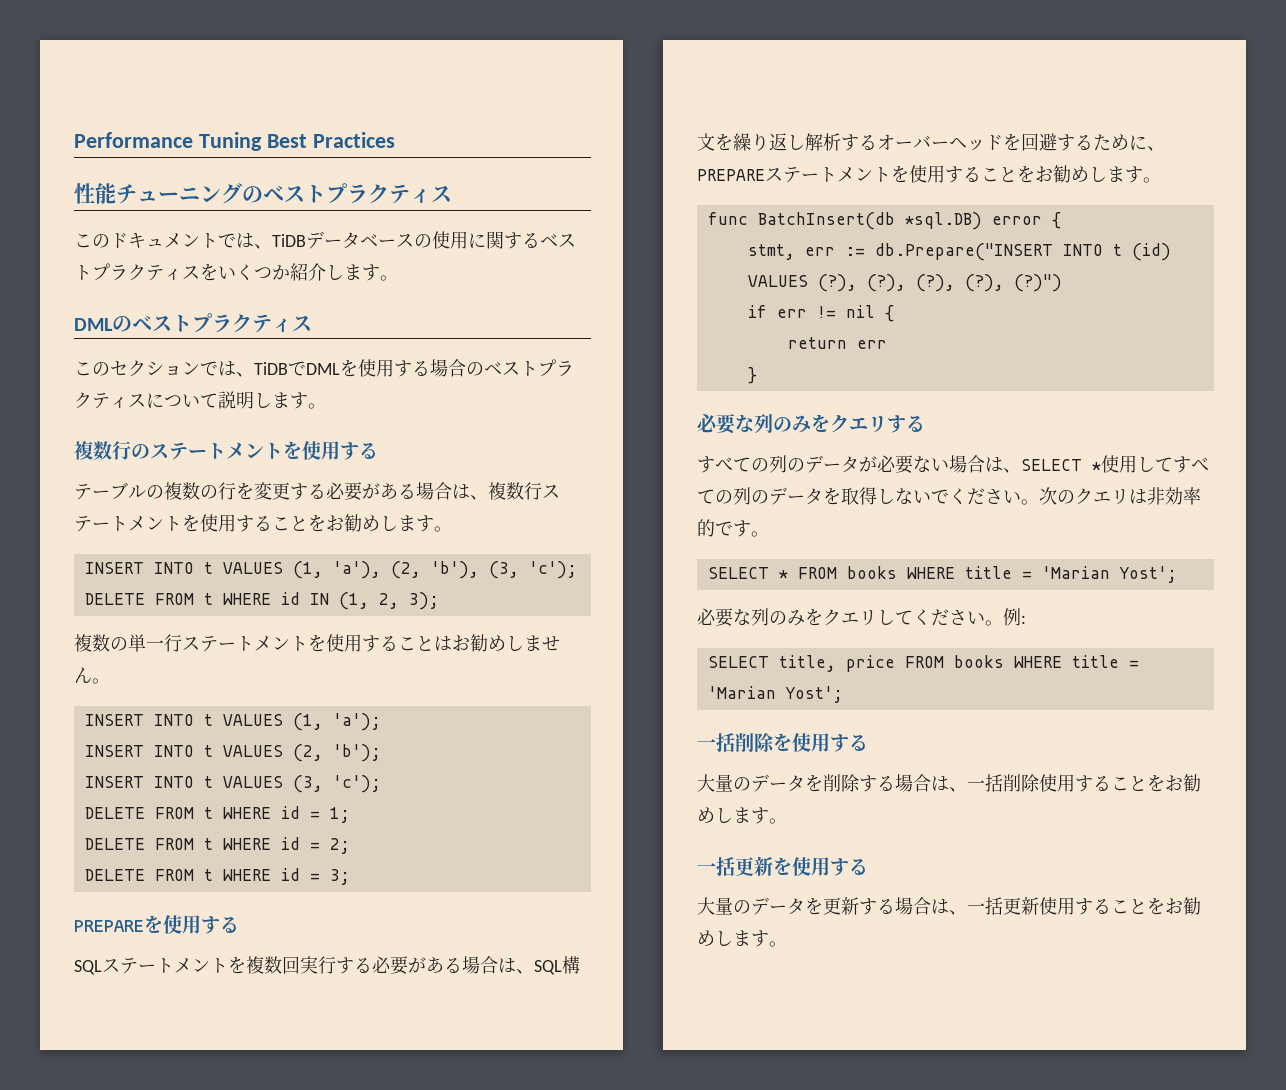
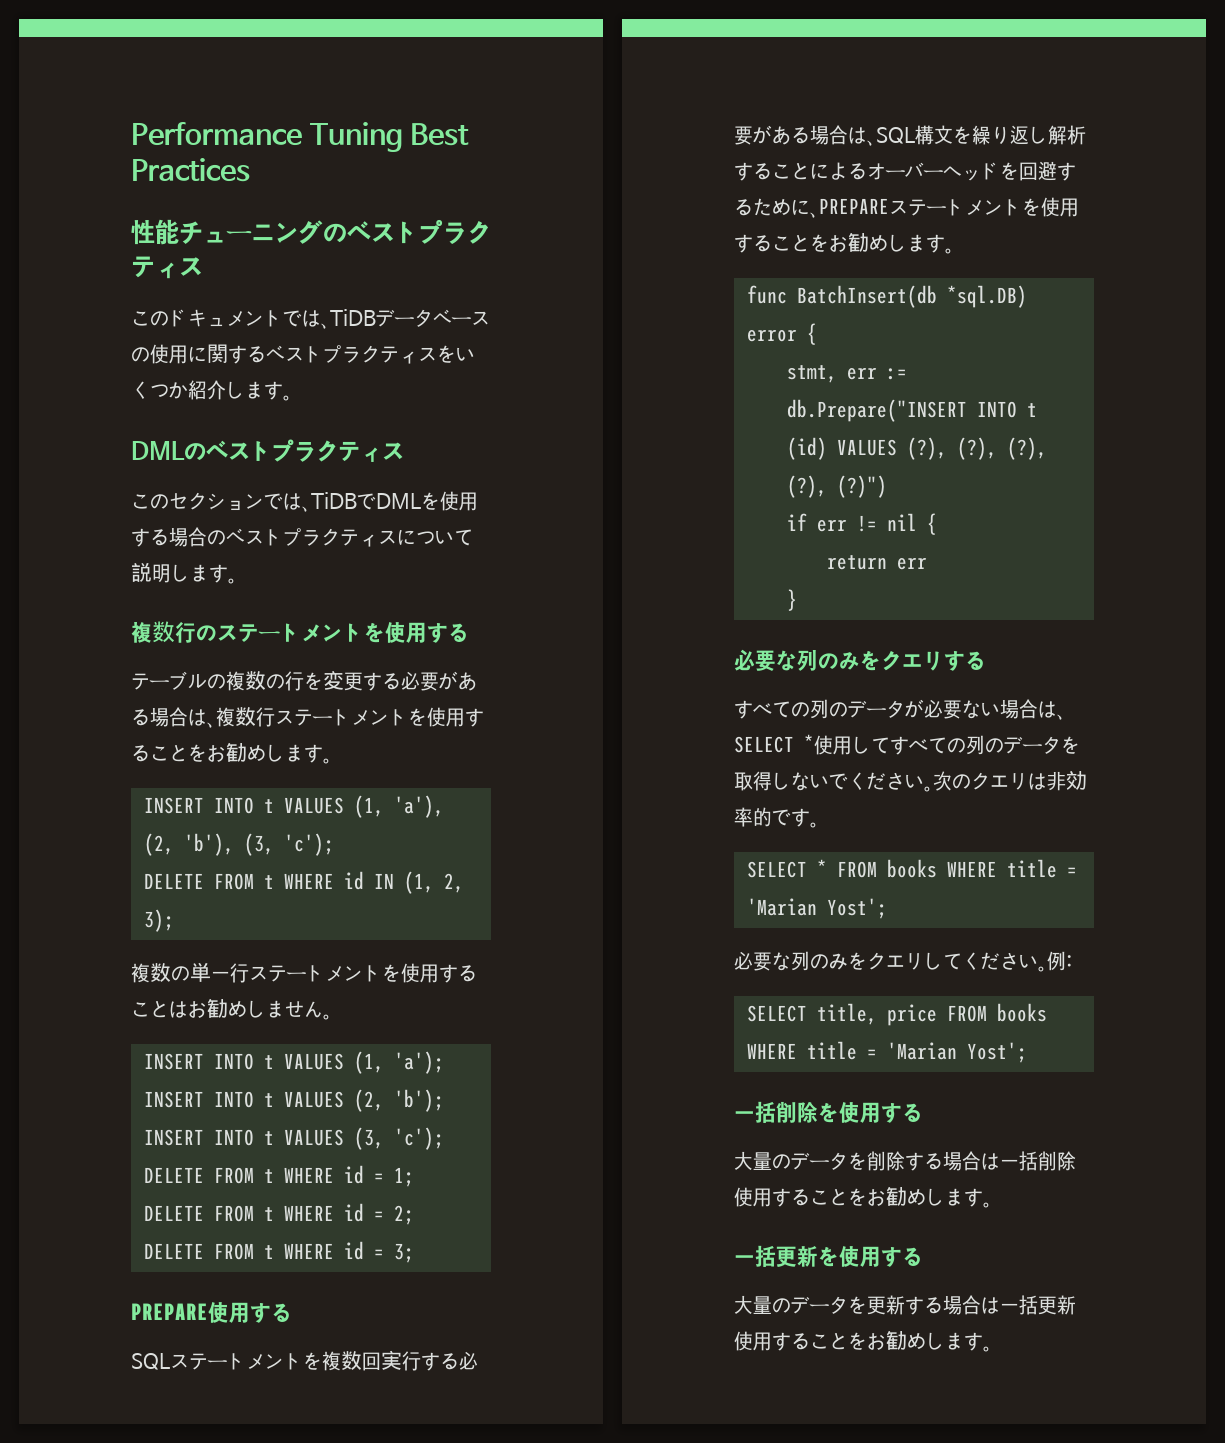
[144,915,163,933] を -> (208, 1311) none
(877, 142) none -> [772,162,867,180] ことによる
[949,787,967,792] 、 -> (1000, 1161) none
[949,910,967,915] 、 -> (1000, 1305) none

